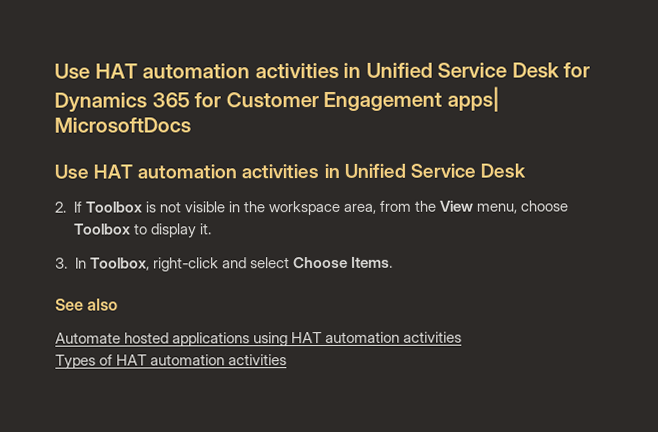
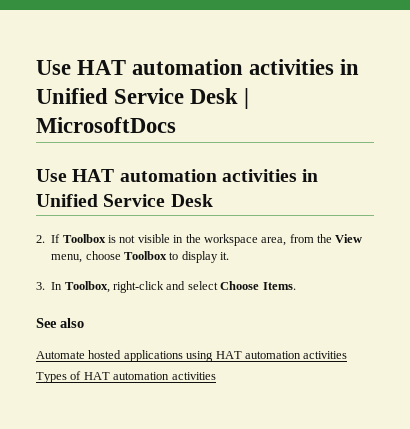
[54,62,591,79] [54,86,500,113] Use HAT automation activities in Unified Service Desk for Dynamics 365 for Customer Engagement apps| -> [36,59,360,75] [36,88,250,109] Use HAT automation activities in Unified Service Desk |

